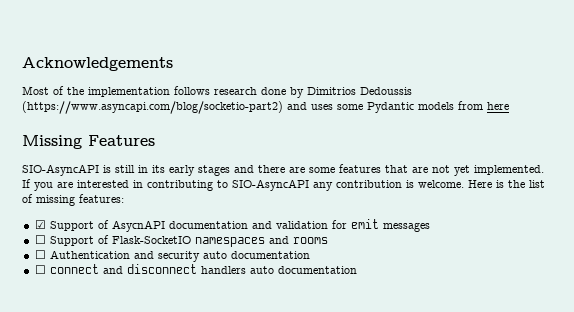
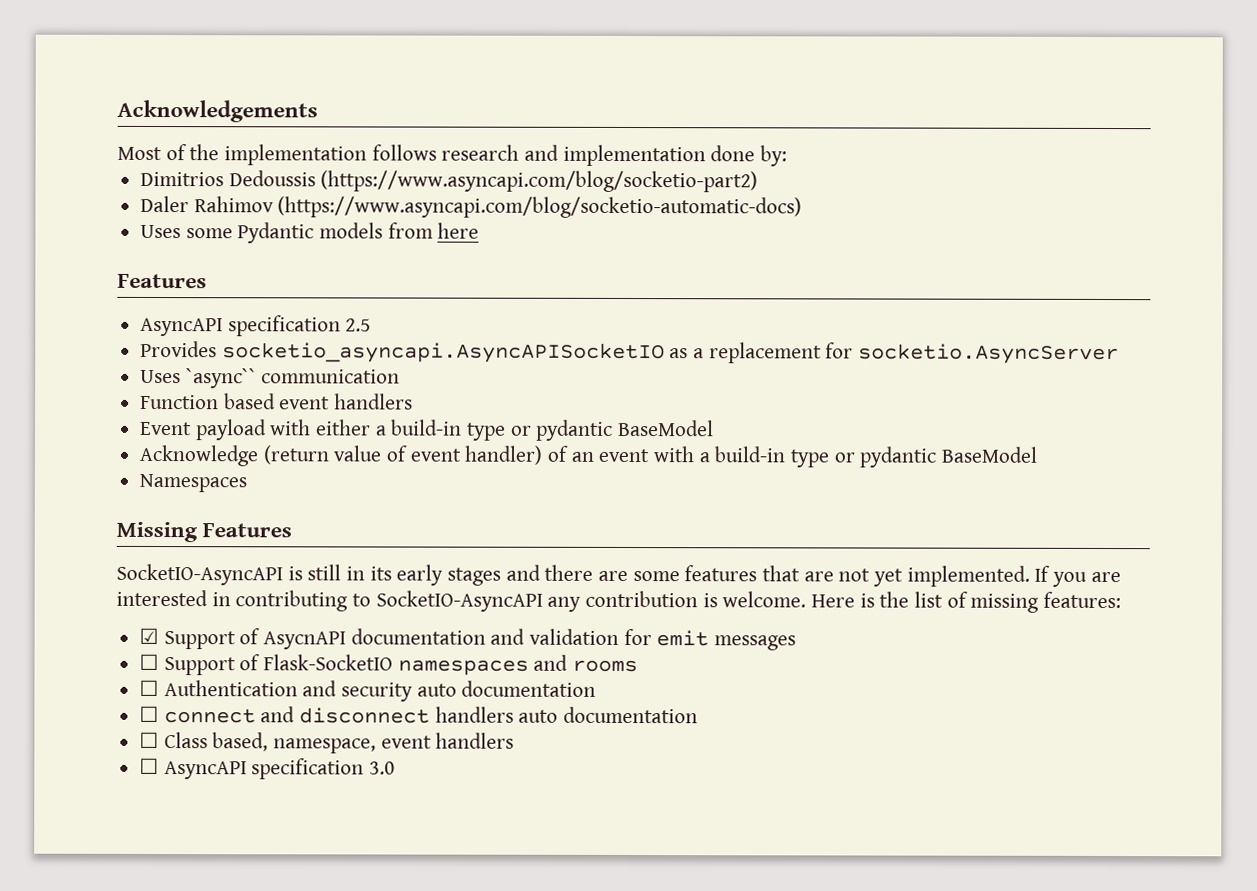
[261,87,304,98] done by -> [524,144,788,167] and implementation done by: //
[287,102,333,110] and uses -> [140,195,803,219] [140,224,182,239] // Daler Rahimov (https://www.asyncapi.com/blog/socketio-automatic-docs) // Uses
(509, 106) none -> [117,273,207,289] [140,315,372,337] [140,340,1120,365] [140,368,401,389] [140,393,414,410] [140,419,715,441] [139,444,1038,468] [139,473,248,493] // Features // AsyncAPI specification 2.5 // Provides socketio_asyncapi.AsyncAPISocketIO as a replacement for socketio.AsyncServer // Uses `async`` communication // Function based event handlers // Event payload with either a build-in type or pydantic BaseModel // Acknowledge (return value of event handler) of an event with a build-in type or pydantic BaseModel // Namespaces
[22,164,99,176] SIO-AsyncAPI -> [116,563,283,586] SocketIO-AsyncAPI
[232,179,309,191] SIO-AsyncAPI -> [375,590,543,612] SocketIO-AsyncAPI
(357, 270) none -> [139,731,515,754] [139,757,396,780] // ☐ Class based, namespace, event handlers // ☐ AsyncAPI specification 3.0

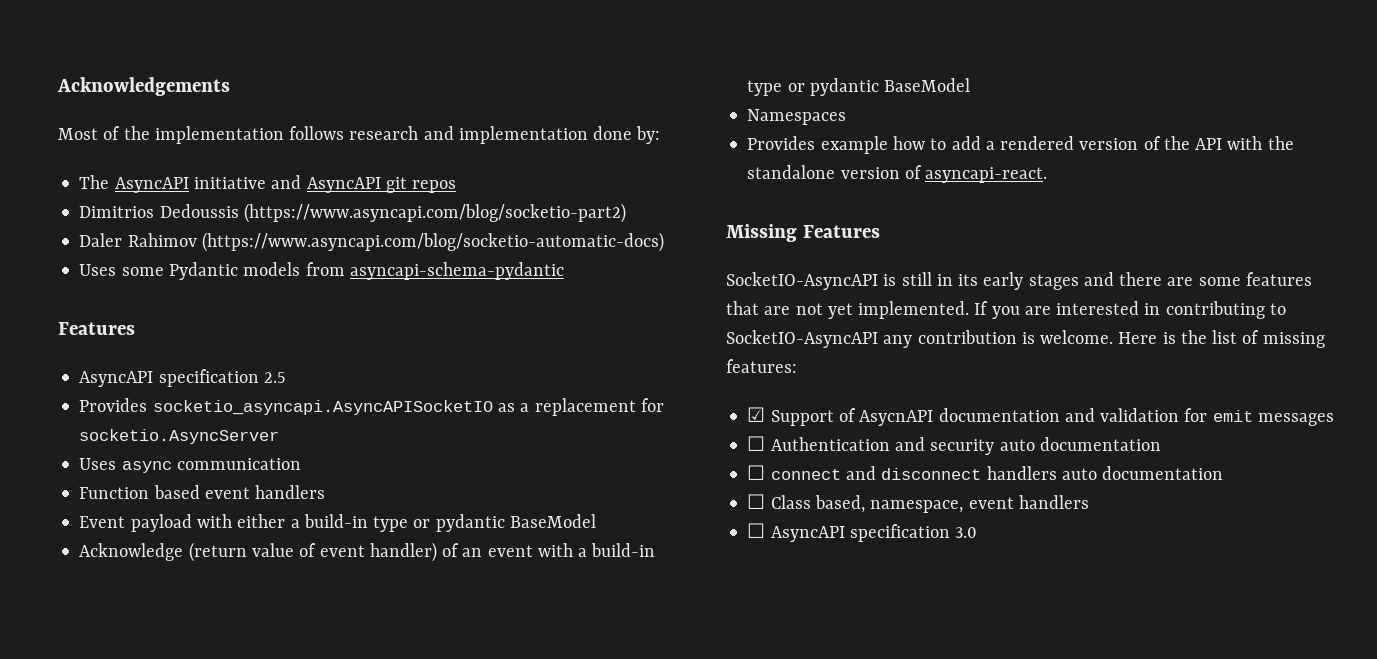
(788, 156) none -> [79,175,457,193] // The AsyncAPI initiative and AsyncAPI git repos
[437,222,480,239] here -> [349,262,564,280] asyncapi-schema-pydantic
[185,368,257,389] `async`` -> [121,461,172,473] async
(248, 483) none -> [747,136,1294,154] [747,165,1048,183] // Provides example how to add a rendered version of the API with the standalone version of asyncapi-react.
[139,653,639,676] // ☐ Support of Flask-SocketIO namespaces and rooms -> (1334, 419) none

